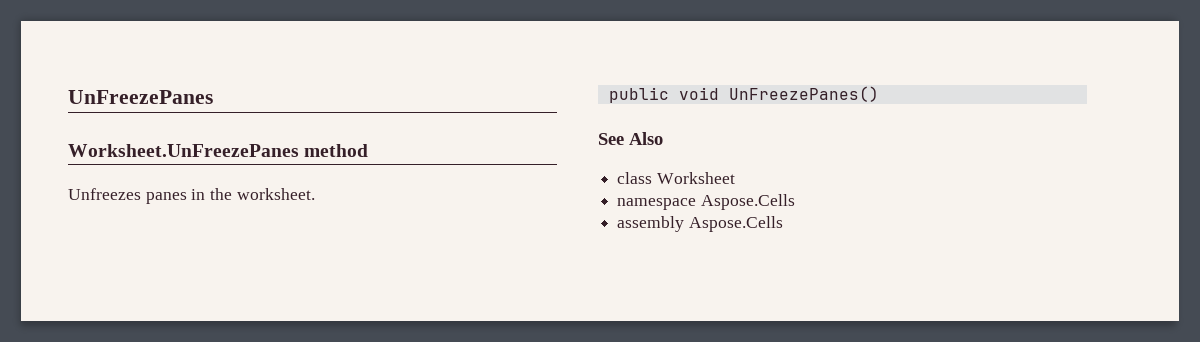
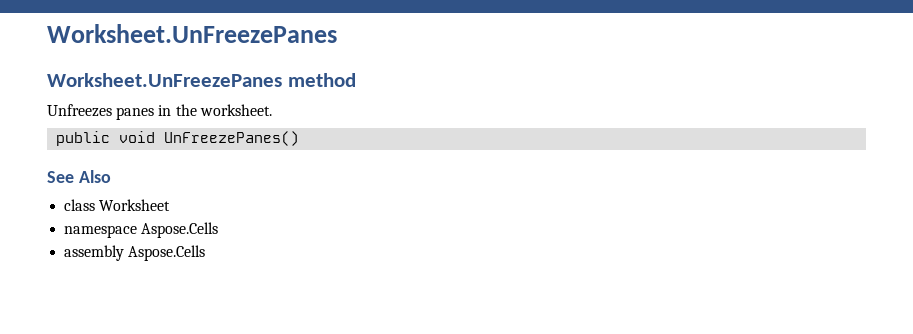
[68,90,213,104] UnFreezePanes -> [47,24,337,43] Worksheet.UnFreezePanes

